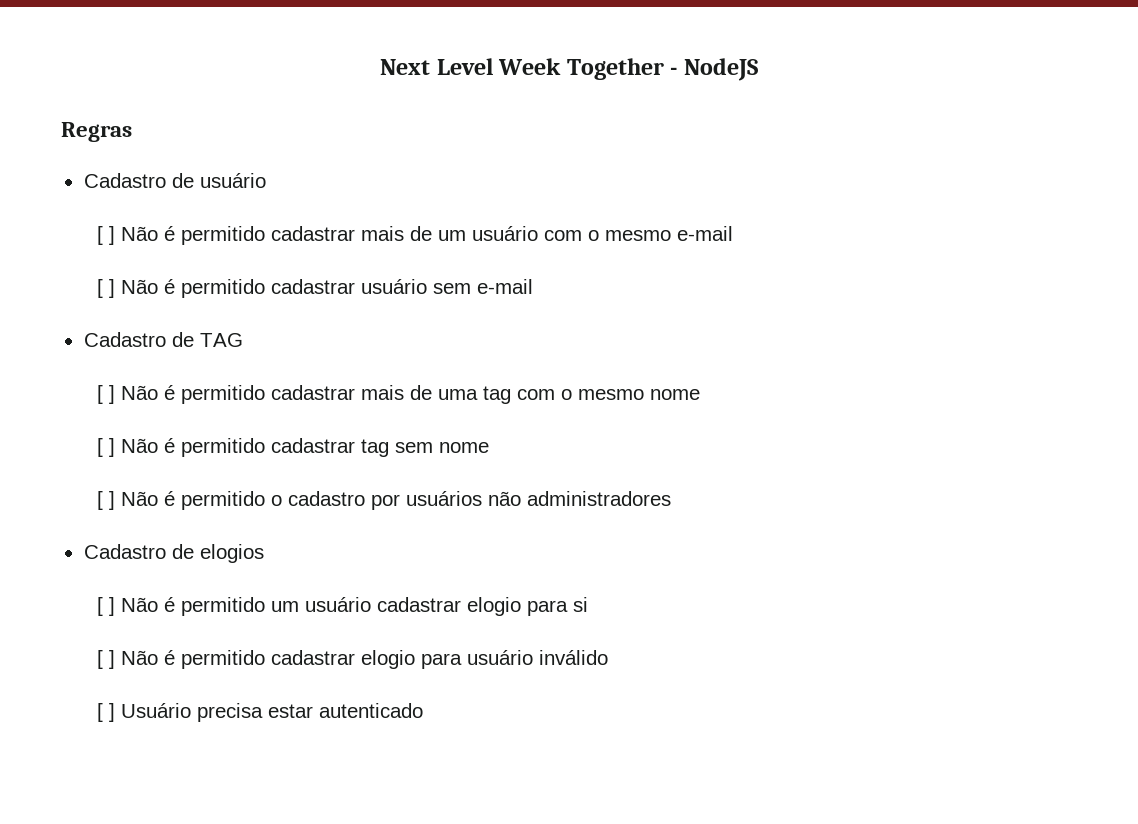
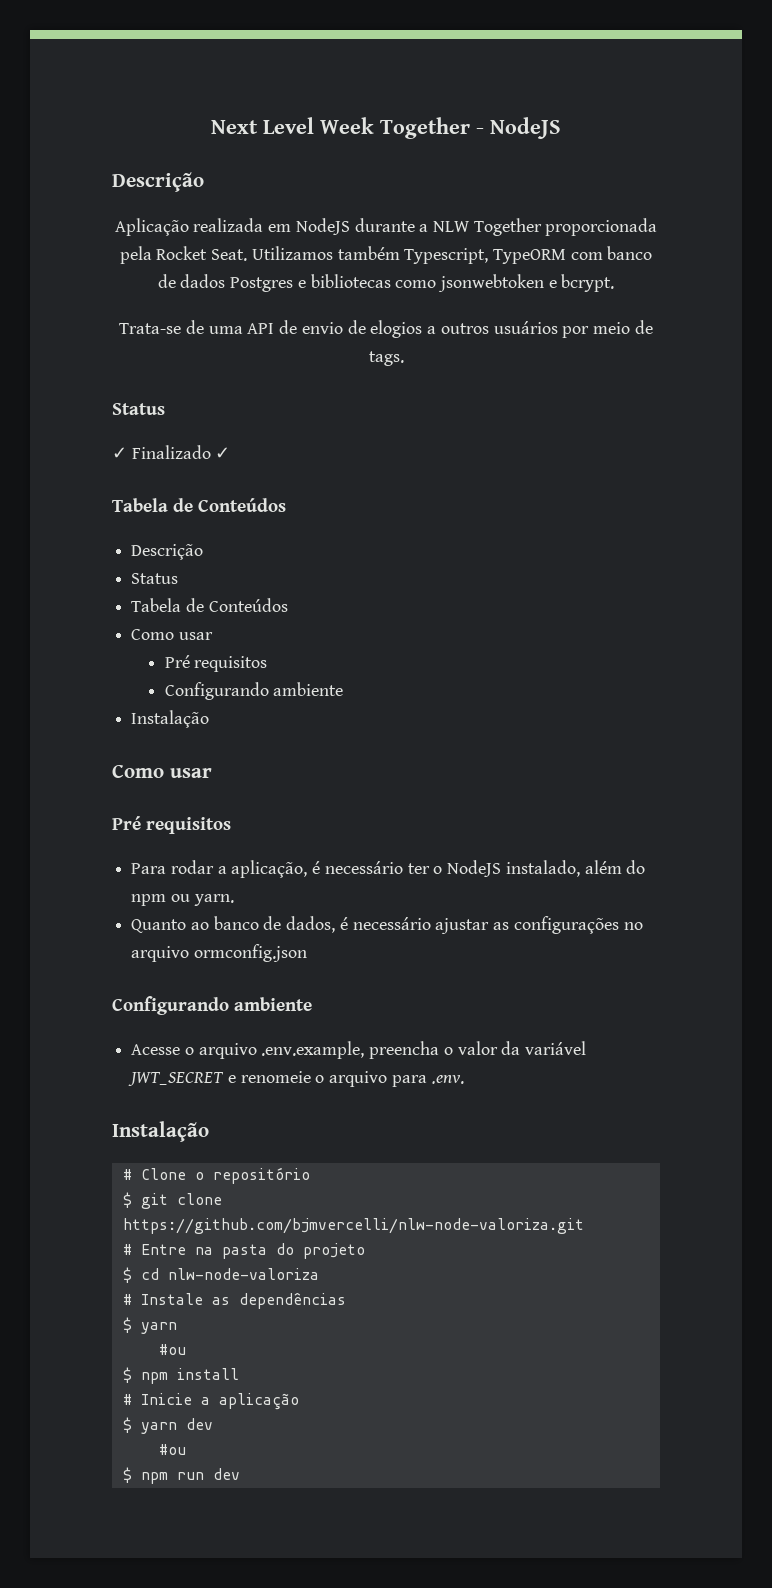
[61,122,132,142] [83,173,266,188] [96,226,733,245] [96,279,533,298] [83,332,243,347] [96,385,700,404] [96,438,489,457] [96,491,671,510] [83,544,264,563] [96,597,588,616] [96,650,608,669] [96,703,423,722] Regras // Cadastro de usuário // [ ] Não é permitido cadastrar mais de um usuário com o mesmo e-mail // [ ] Não é permitido cadastrar usuário sem e-mail // Cadastro de TAG // [ ] Não é permitido cadastrar mais de uma tag com o mesmo nome // [ ] Não é permitido cadastrar tag sem nome // [ ] Não é permitido o cadastro por usuários não administradores // Cadastro de elogios // [ ] Não é permitido um usuário cadastrar elogio para si // [ ] Não é permitido cadastrar elogio para usuário inválido // [ ] Usuário precisa estar autenticado -> [112,172,204,192] [114,218,658,236] [119,246,653,264] [157,274,615,292] [119,320,653,338] [368,351,404,366] [112,403,165,415] [112,445,231,459] [112,498,287,512] [131,544,204,560] [131,573,179,584] [131,598,288,612] [131,629,213,640] [164,655,268,672] [164,682,344,700] [131,710,210,728] [112,765,212,778] [112,816,232,834] [131,860,646,878] [131,894,234,906] [131,916,643,934] [131,944,307,962] [112,996,313,1015] [131,1041,587,1059] [128,1071,464,1087] [112,1121,209,1142] [122,1167,310,1184] [122,1192,222,1209] [122,1218,584,1234] [122,1243,365,1259] [122,1267,319,1283] [122,1293,346,1309] [122,1317,177,1334] [158,1344,186,1355] [122,1367,239,1384] [122,1393,299,1410] [122,1417,213,1434] [158,1444,186,1455] [122,1467,240,1484] Descrição // Aplicação realizada em NodeJS durante a NLW Together proporcionada pela Rocket Seat. Utilizamos também Typescript, TypeORM com banco de dados Postgres e bibliotecas como jsonwebtoken e bcrypt. // Trata-se de uma API de envio de elogios a outros usuários por meio de tags. // Status // ✓ Finalizado ✓ // Tabela de Conteúdos // Descrição // Status // Tabela de Conteúdos // Como usar // Pré requisitos // Configurando ambiente // Instalação // Como usar // Pré requisitos // Para rodar a aplicação, é necessário ter o NodeJS instalado, além do npm ou yarn. // Quanto ao banco de dados, é necessário ajustar as configurações no arquivo ormconfig.json // Configurando ambiente // Acesse o arquivo .env.example, preencha o valor da variável JWT_SECRET e renomeie o arquivo para .env. // Instalação // # Clone o repositório // $ git clone https://github.com/bjmvercelli/nlw-node-valoriza.git // # Entre na pasta do projeto // $ cd nlw-node-valoriza // # Instale as dependências // $ yarn // #ou // $ npm install // # Inicie a aplicação // $ yarn dev // #ou // $ npm run dev

